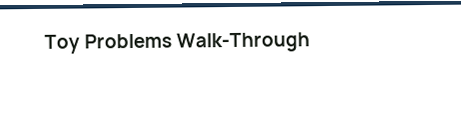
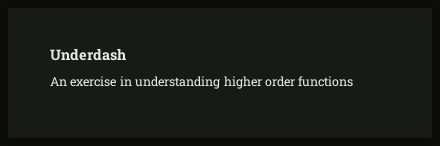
[44,32,311,54] Toy Problems Walk-Through -> [50,48,126,61] [50,76,354,89] Underdash // An exercise in understanding higher order functions

